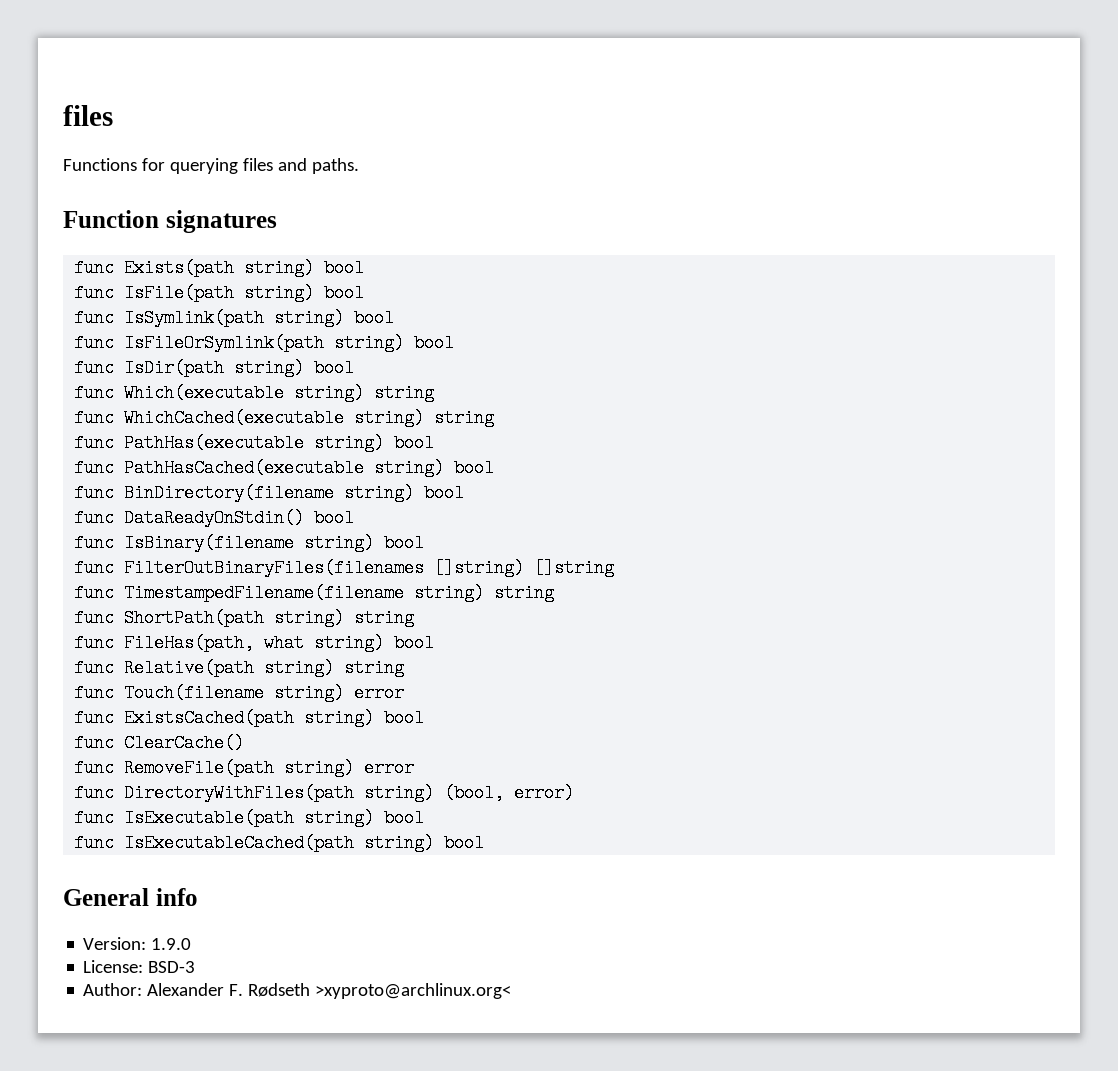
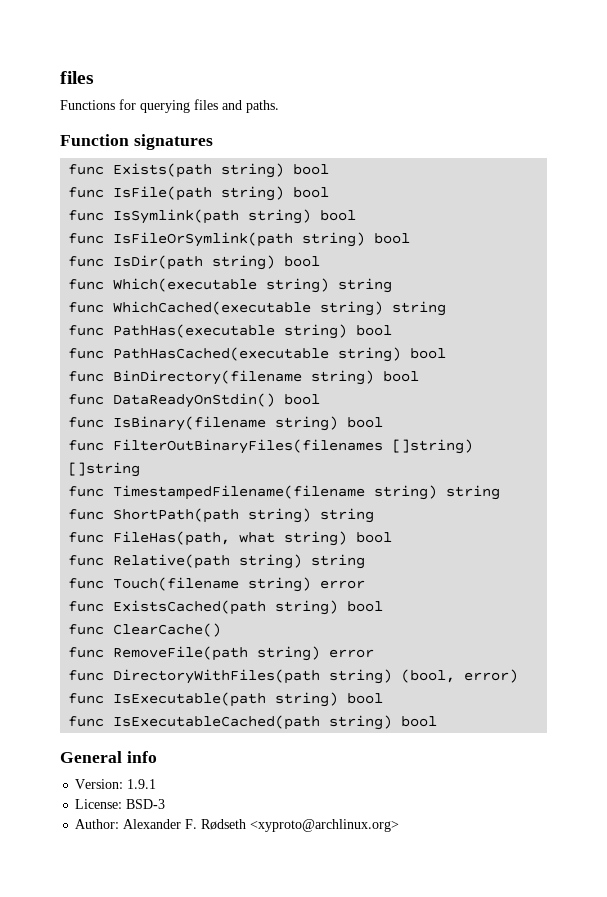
[151,938,192,950] 1.9.0 -> [127,779,157,789] 1.9.1
[315,983,512,999] >xyproto@archlinux.org< -> [250,819,400,832] <xyproto@archlinux.org>

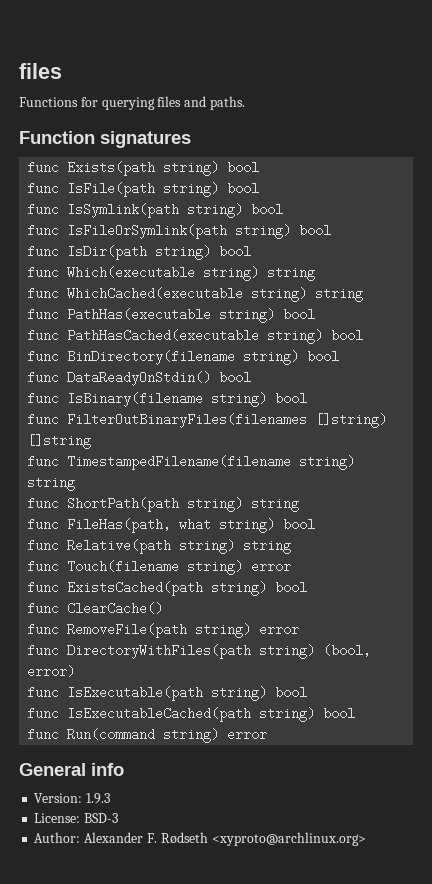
(438, 721) none -> [27,728,268,743] // func Run(command string) error
[127,779,157,789] 1.9.1 -> [86,793,111,804] 1.9.3

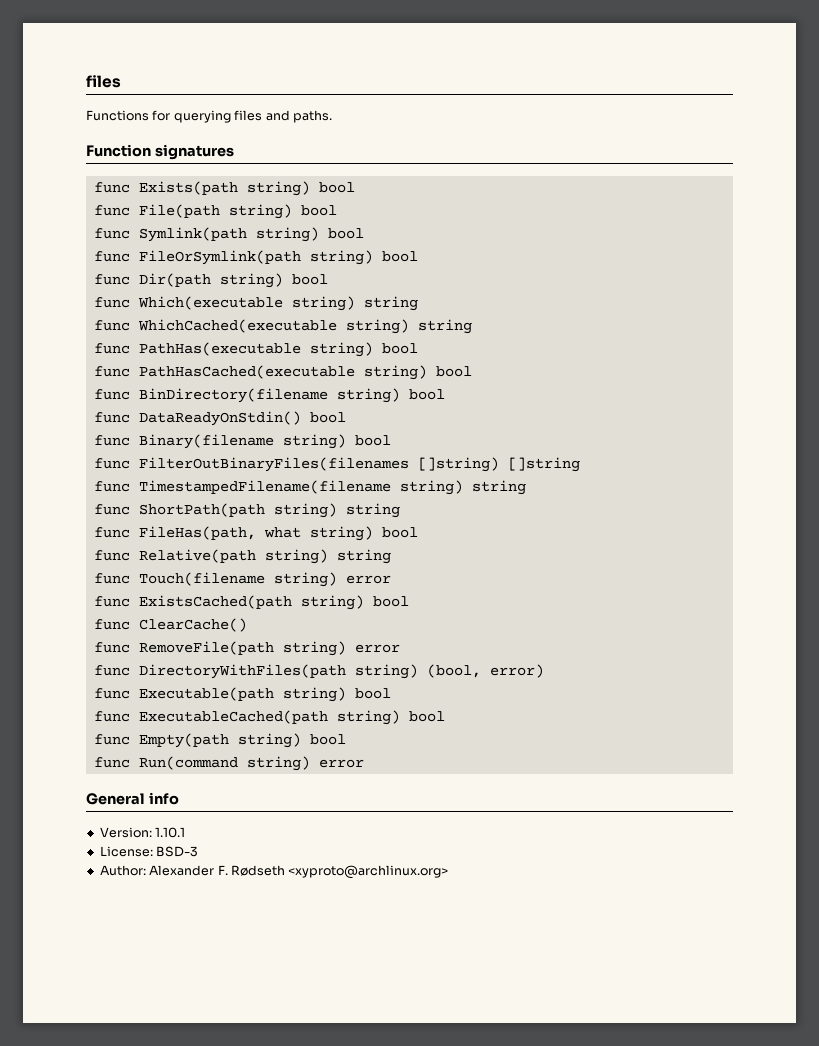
[67,182,260,197] [27,203,284,218] [27,224,332,239] [27,245,148,260] IsFile(path string) bool // func IsSymlink(path string) bool // func IsFileOrSymlink(path string) bool // func IsDir(path -> [138,204,337,219] [93,227,364,242] [93,250,418,265] [93,273,211,287] File(path string) bool // func Symlink(path string) bool // func FileOrSymlink(path string) bool // func Dir(path
[67,392,204,407] IsBinary(filename -> [138,434,274,449] Binary(filename
[67,686,308,701] [27,707,252,722] IsExecutable(path string) bool // func IsExecutableCached(path -> [138,687,391,702] [93,710,445,725] [93,733,229,748] Executable(path string) bool // func ExecutableCached(path string) bool // func Empty(path
[86,793,111,804] 1.9.3 -> [155,827,186,838] 1.10.1

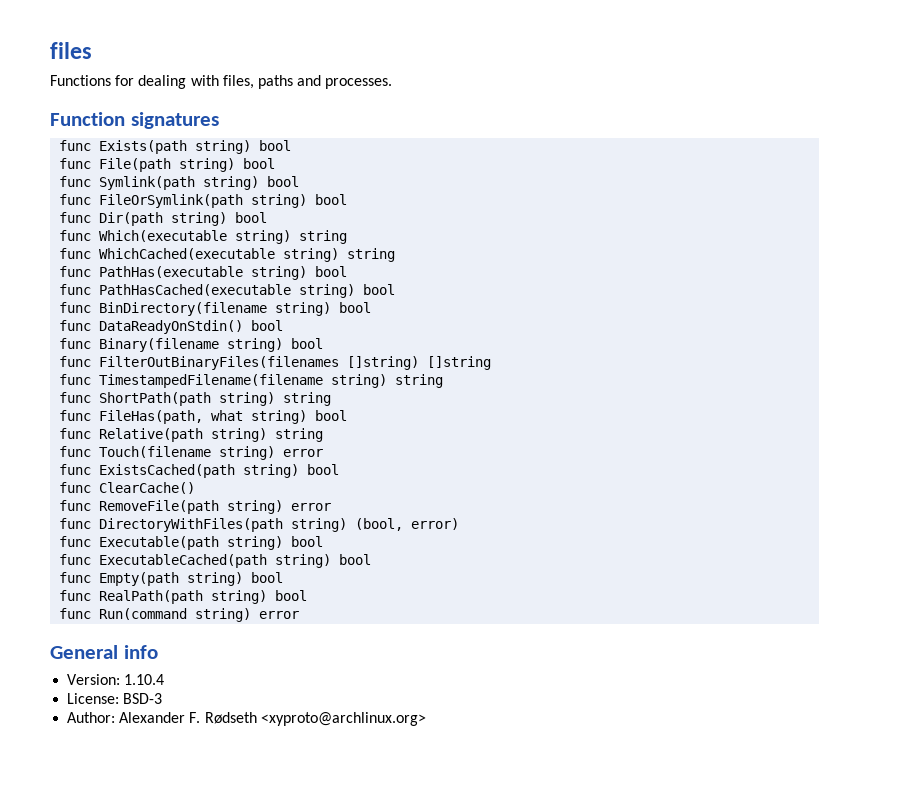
[173,110,332,123] querying files and paths. -> [138,75,393,89] dealing with files, paths and processes.
(346, 739) none -> [59,590,308,604] // func RealPath(path string) bool
[155,827,186,838] 1.10.1 -> [124,674,165,685] 1.10.4

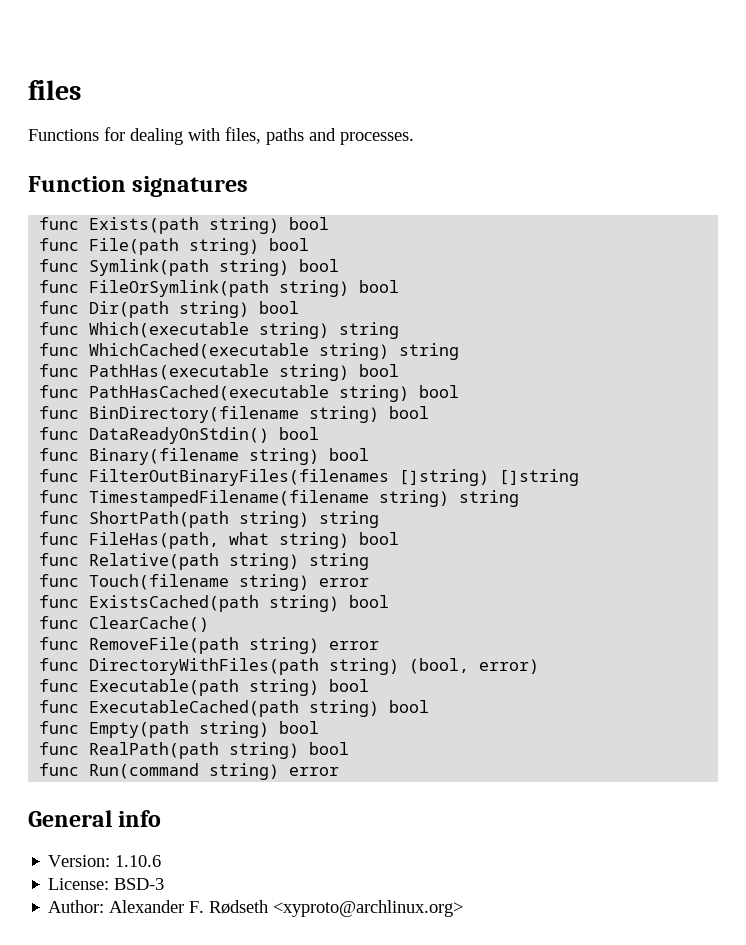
[124,674,165,685] 1.10.4 -> [115,855,162,867] 1.10.6

